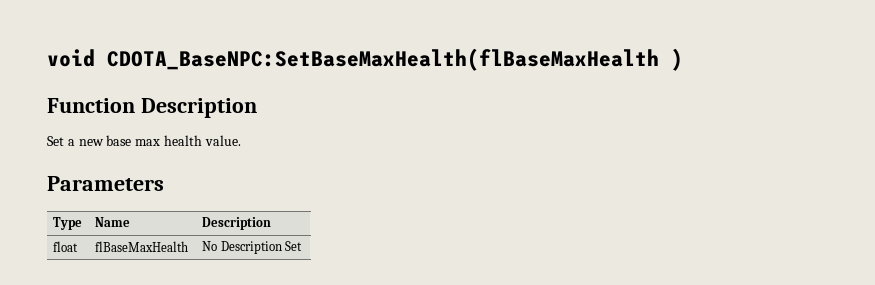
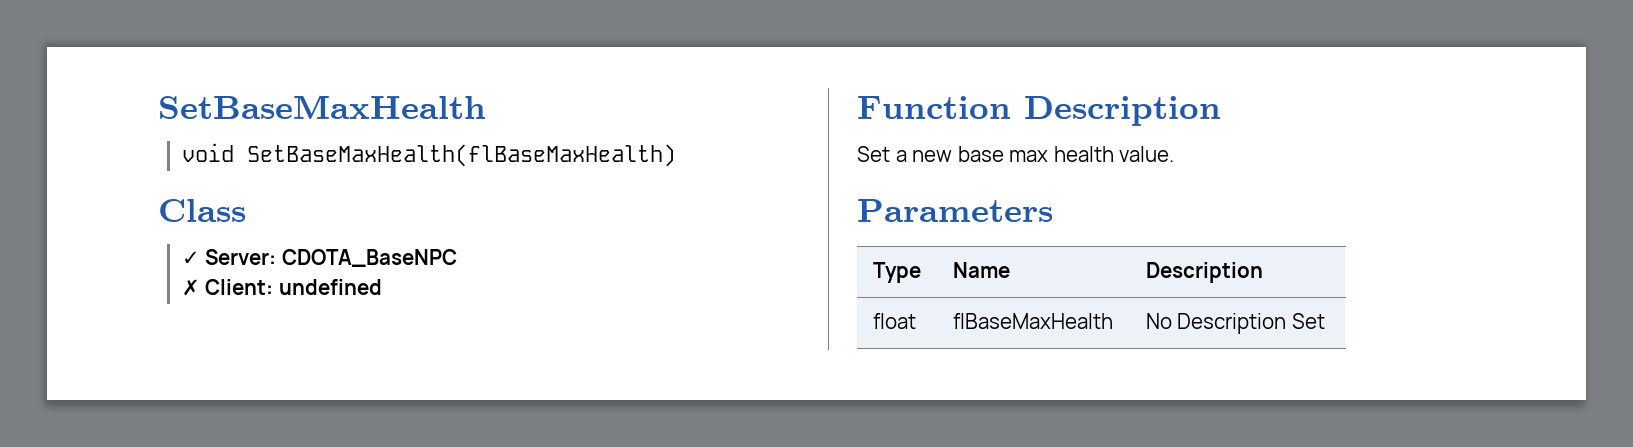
[47,48,683,71] void CDOTA_BaseNPC:SetBaseMaxHealth(flBaseMaxHealth ) -> [158,95,486,119] [181,143,676,167] [158,199,246,222] [181,249,457,267] [181,279,382,296] SetBaseMaxHealth // void SetBaseMaxHealth(flBaseMaxHealth) // Class // ✓ Server: CDOTA_BaseNPC // ✗ Client: undefined

